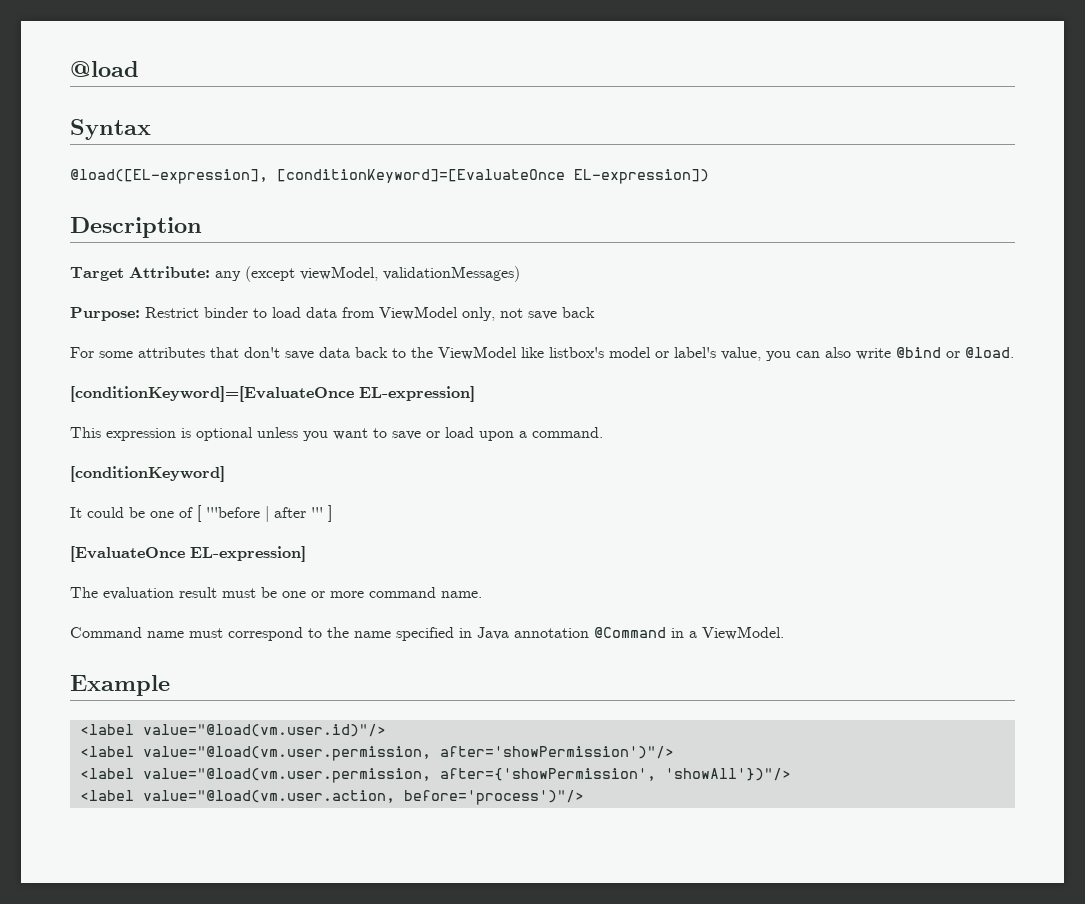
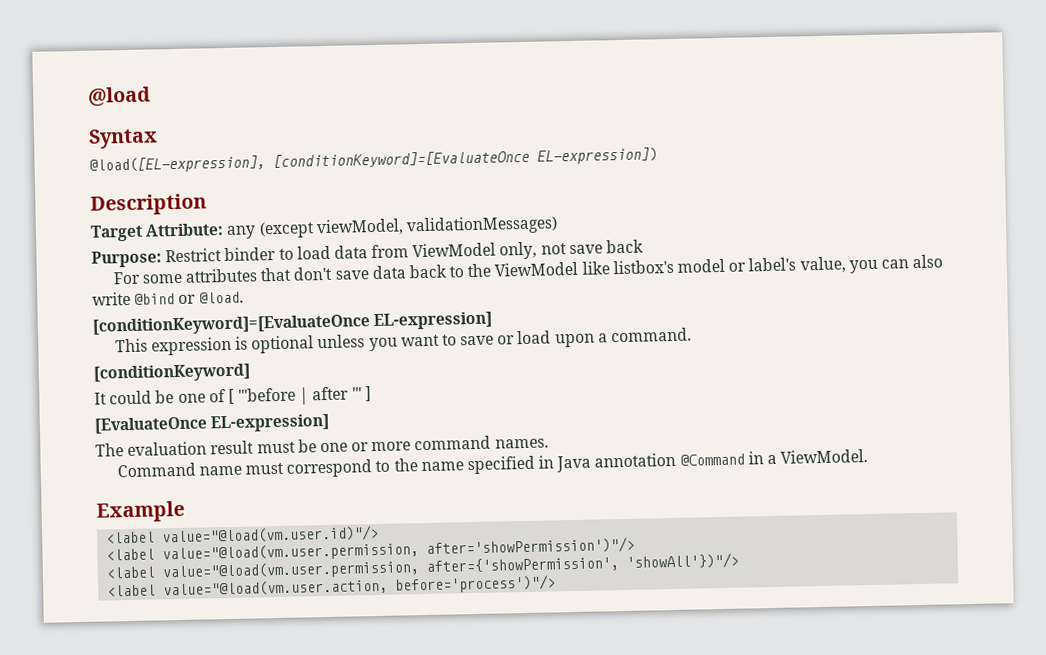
[441,591,482,598] name. -> [494,438,549,449] names.

